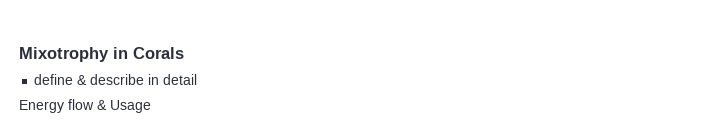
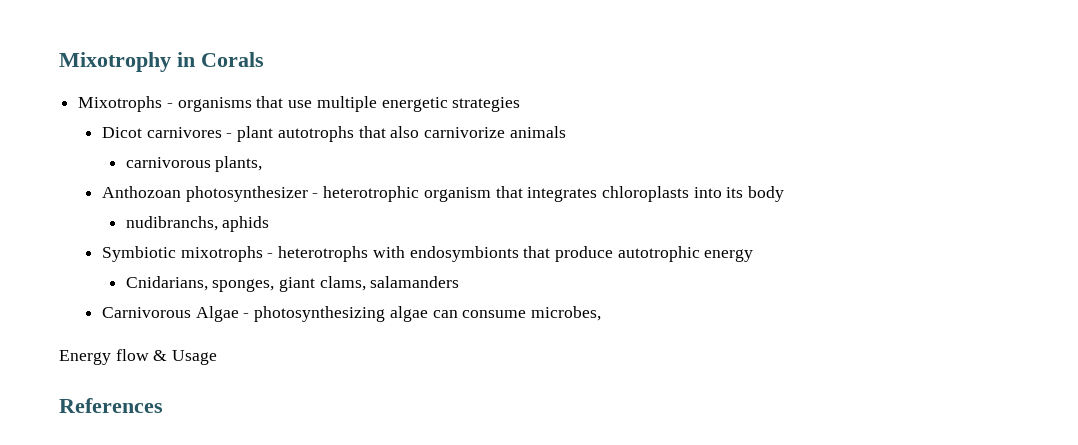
[34,74,198,85] define & describe in detail -> [78,96,521,112] [101,126,566,142] [125,156,263,172] [101,186,785,202] [125,216,270,232] [101,246,754,262] [125,276,460,292] [101,306,601,322] Mixotrophs - organisms that use multiple energetic strategies // Dicot carnivores - plant autotrophs that also carnivorize animals // carnivorous plants, // Anthozoan photosynthesizer - heterotrophic organism that integrates chloroplasts into its body // nudibranchs, aphids // Symbiotic mixotrophs - heterotrophs with endosymbionts that produce autotrophic energy // Cnidarians, sponges, giant clams, salamanders // Carnivorous Algae - photosynthesizing algae can consume microbes,
(151, 106) none -> [59,398,163,413] // References

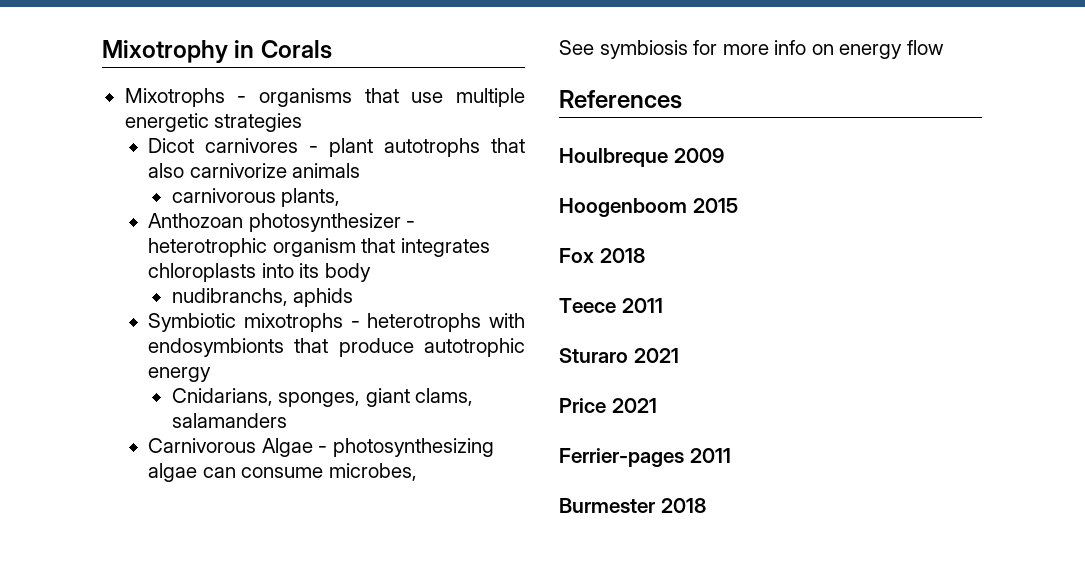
[59,350,111,365] Energy -> [559,40,903,59] See symbiosis for more info on energy
[153,350,218,365] & Usage -> (944, 47) none
(163, 405) none -> [559,148,724,167] [559,198,738,217] [559,248,645,263] [559,298,663,313] [559,348,679,363] [559,398,657,413] [559,448,731,467] [559,498,706,513] // Houlbreque 2009 // Hoogenboom 2015 // Fox 2018 // Teece 2011 // Sturaro 2021 // Price 2021 // Ferrier-pages 2011 // Burmester 2018

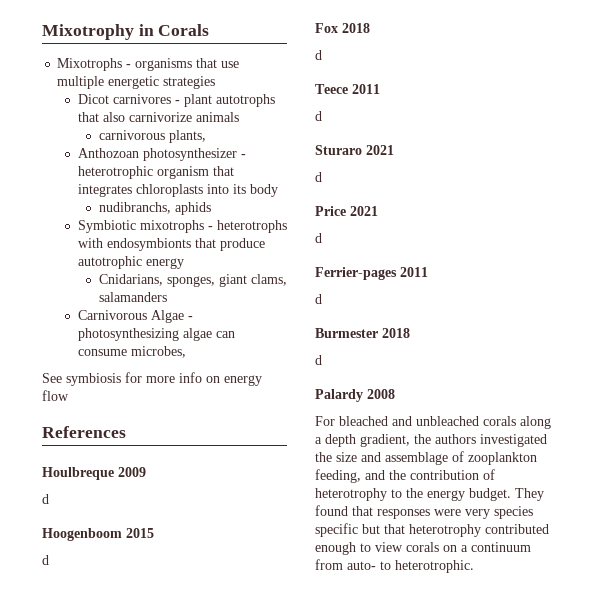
(724, 155) none -> [42,494,49,504] // d
(738, 205) none -> [42,555,49,565] // d
(645, 255) none -> [315,50,322,60] // d
(663, 305) none -> [315,111,322,121] // d
(679, 355) none -> [315,172,322,182] // d
(657, 405) none -> [315,233,322,243] // d
(731, 455) none -> [315,294,322,304] // d
(706, 505) none -> [315,355,322,365] [315,389,395,402] [315,416,551,429] [315,434,547,447] [315,451,537,465] [315,469,495,483] [315,488,544,501] [315,505,533,519] [315,523,549,537] [315,542,531,555] [315,559,474,573] // d // Palardy 2008 // For bleached and unbleached corals along a depth gradient, the authors investigated the size and assemblage of zooplankton feeding, and the contribution of heterotrophy to the energy budget. They found that responses were very species specific but that heterotrophy contributed enough to view corals on a continuum from auto- to heterotrophic.

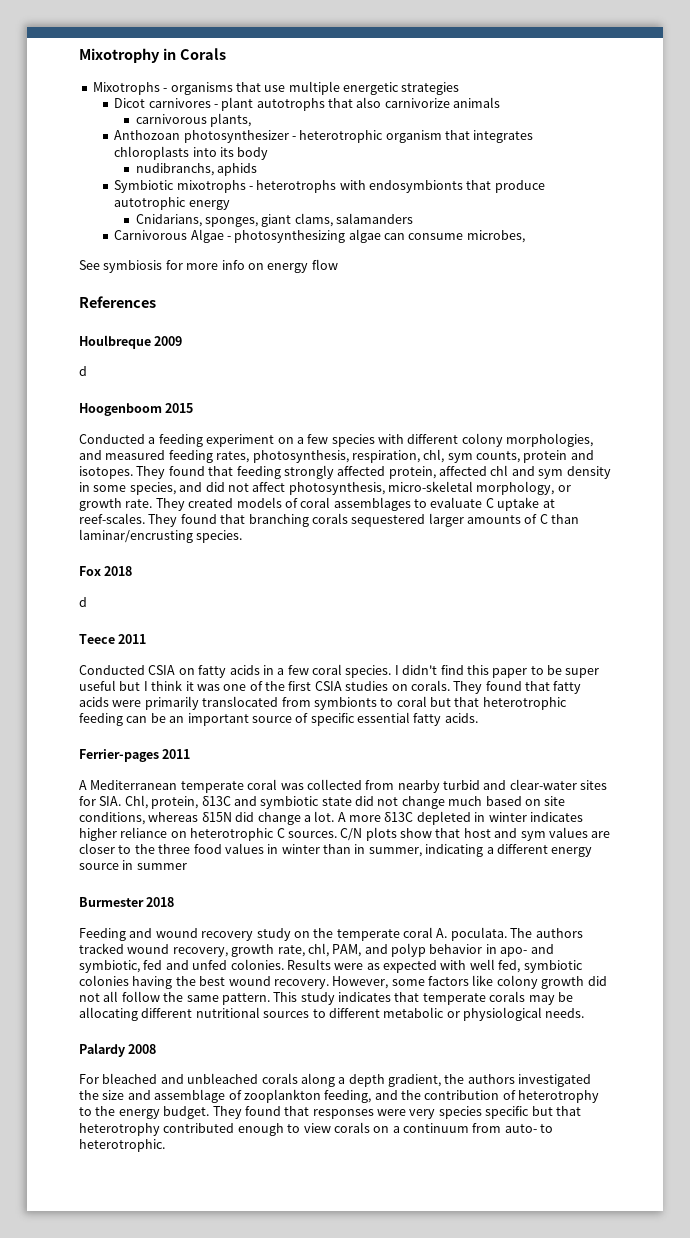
[42,555,49,565] d -> [79,433,594,447] [79,449,594,463] [79,465,611,479] [79,481,571,495] [79,497,555,511] [79,513,580,527] [79,529,243,543] Conducted a feeding experiment on a few species with different colony morphologies, and measured feeding rates, photosynthesis, respiration, chl, sym counts, protein and isotopes. They found that feeding strongly affected protein, affected chl and sym density in some species, and did not affect photosynthesis, micro-skeletal morphology, or growth rate. They created models of coral assemblages to evaluate C uptake at reef-scales. They found that branching corals sequestered larger amounts of C than laminar/encrusting species.
[315,111,322,121] [315,145,394,155] [315,172,322,182] [315,206,378,216] [315,233,322,243] [315,267,428,280] [315,294,322,304] [315,328,410,338] [315,355,322,365] d // Sturaro 2021 // d // Price 2021 // d // Ferrier-pages 2011 // d // Burmester 2018 // d -> [79,664,600,678] [79,680,582,694] [79,696,567,710] [79,712,478,726] [79,749,191,762] [79,779,608,793] [79,795,566,809] [79,811,583,825] [79,827,611,841] [79,843,593,857] [79,860,187,870] [79,897,175,907] [79,927,583,941] [79,943,554,957] [79,959,583,973] [79,975,607,989] [79,991,573,1005] [79,1007,585,1021] Conducted CSIA on fatty acids in a few coral species. I didn't find this paper to be super useful but I think it was one of the first CSIA studies on corals. They found that fatty acids were primarily translocated from symbionts to coral but that heterotrophic feeding can be an important source of specific essential fatty acids. // Ferrier-pages 2011 // A Mediterranean temperate coral was collected from nearby turbid and clear-water sites for SIA. Chl, protein, δ13C and symbiotic state did not change much based on site conditions, whereas δ15N did change a lot. A more δ13C depleted in winter indicates higher reliance on heterotrophic C sources. C/N plots show that host and sym values are closer to the three food values in winter than in summer, indicating a different energy source in summer // Burmester 2018 // Feeding and wound recovery study on the temperate coral A. poculata. The authors tracked wound recovery, growth rate, chl, PAM, and polyp behavior in apo- and symbiotic, fed and unfed colonies. Results were as expected with well fed, symbiotic colonies having the best wound recovery. However, some factors like colony growth did not all follow the same pattern. This study indicates that temperate corals may be allocating different nutritional sources to different metabolic or physiological needs.

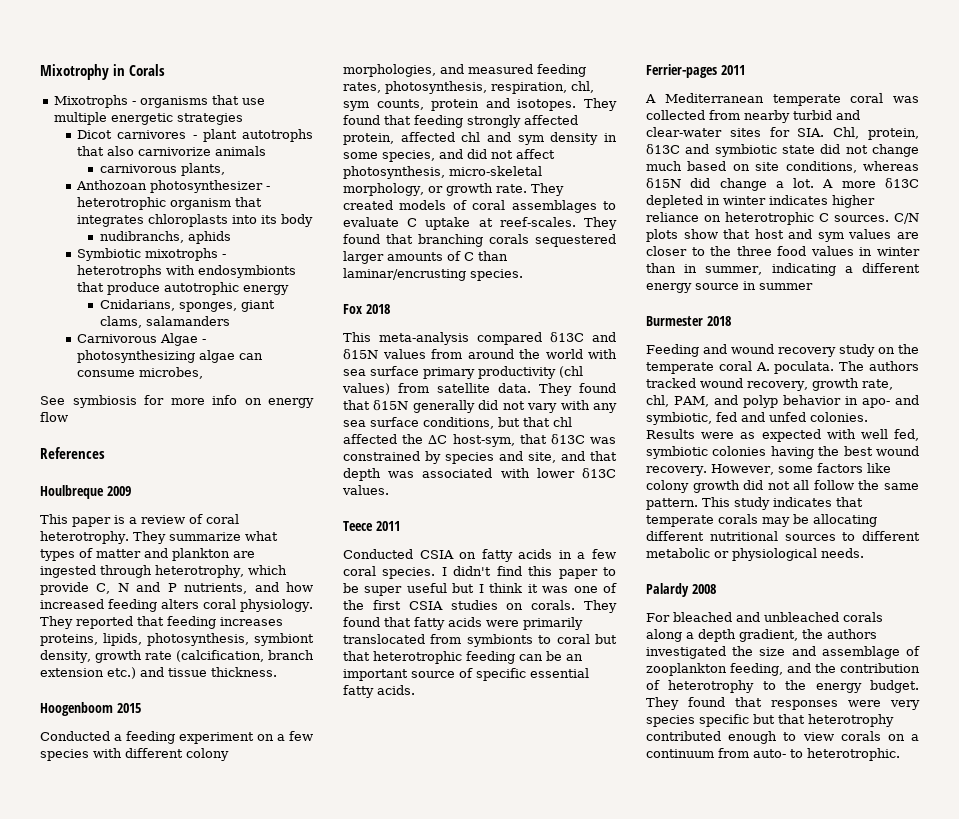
[79,366,87,376] d -> [40,514,239,527] [40,531,278,544] [40,548,255,561] [40,565,287,578] [40,582,313,595] [40,599,314,612] [40,616,283,629] [40,633,314,646] [40,650,314,663] [40,667,277,679] This paper is a review of coral heterotrophy. They summarize what types of matter and plankton are ingested through heterotrophy, which provide C, N and P nutrients, and how increased feeding alters coral physiology. They reported that feeding increases proteins, lipids, photosynthesis, symbiont density, growth rate (calcification, branch extension etc.) and tissue thickness.
[79,597,87,607] d -> [343,332,616,345] [343,349,617,360] [343,366,583,379] [342,383,616,396] [343,400,617,413] [343,417,572,429] [343,434,616,447] [343,451,617,464] [343,468,616,481] [342,485,389,495] This meta-analysis compared δ13C and δ15N values from around the world with sea surface primary productivity (chl values) from satellite data. They found that δ15N generally did not vary with any sea surface conditions, but that chl affected the ∆C host-sym, that δ13C was constrained by species and site, and that depth was associated with lower δ13C values.

